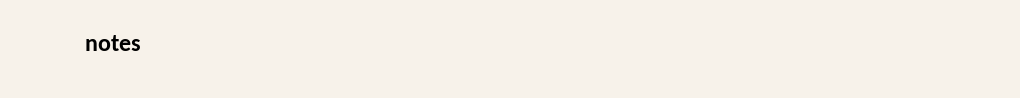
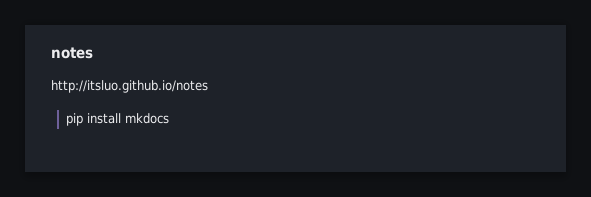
(141, 43) none -> [51,80,208,93] [65,113,169,126] // http://itsluo.github.io/notes // pip install mkdocs

